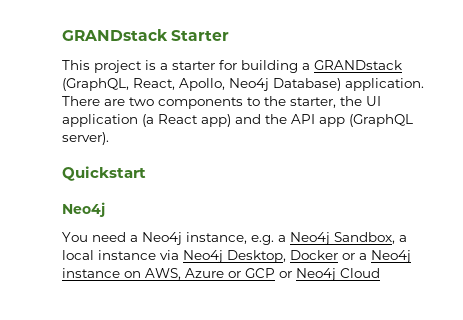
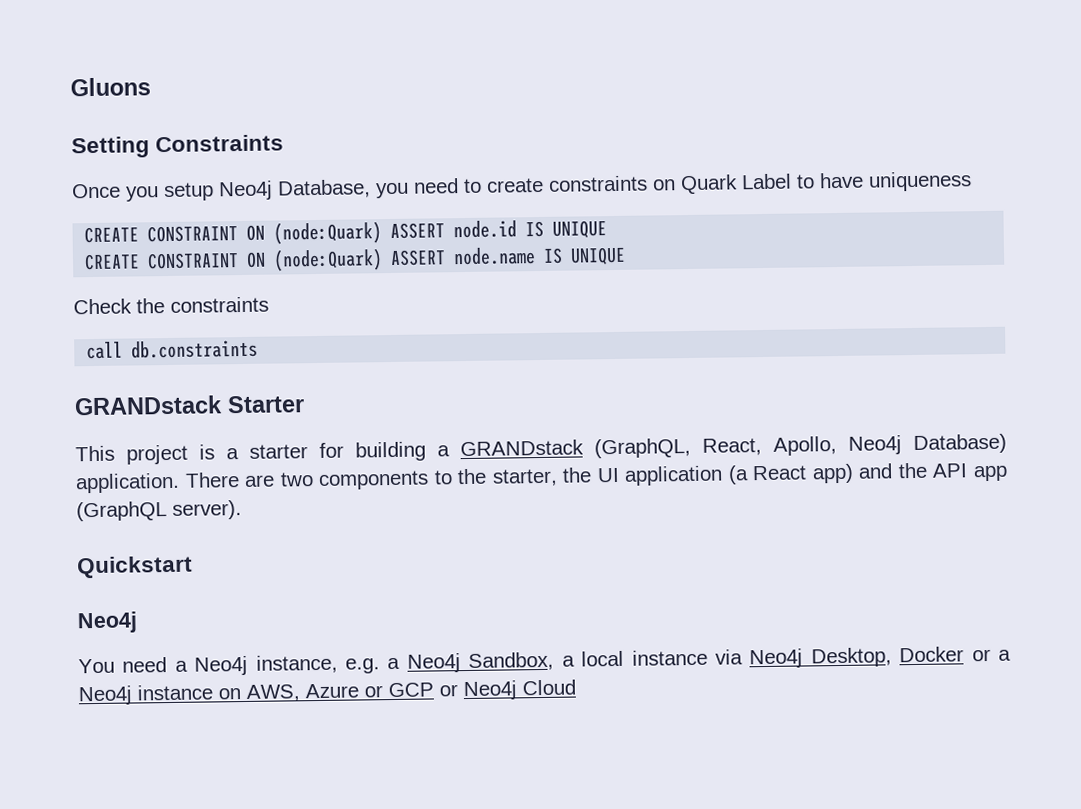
(62, 35) none -> [70,77,151,97] [71,134,285,159] [71,171,972,202] [84,220,608,245] [84,246,627,272] [73,296,269,315] [86,339,259,360] Gluons // Setting Constraints // Once you setup Neo4j Database, you need to create constraints on Quark Label to have uniqueness // CREATE CONSTRAINT ON (node:Quark) ASSERT node.id IS UNIQUE // CREATE CONSTRAINT ON (node:Quark) ASSERT node.name IS UNIQUE // Check the constraints // call db.constraints //

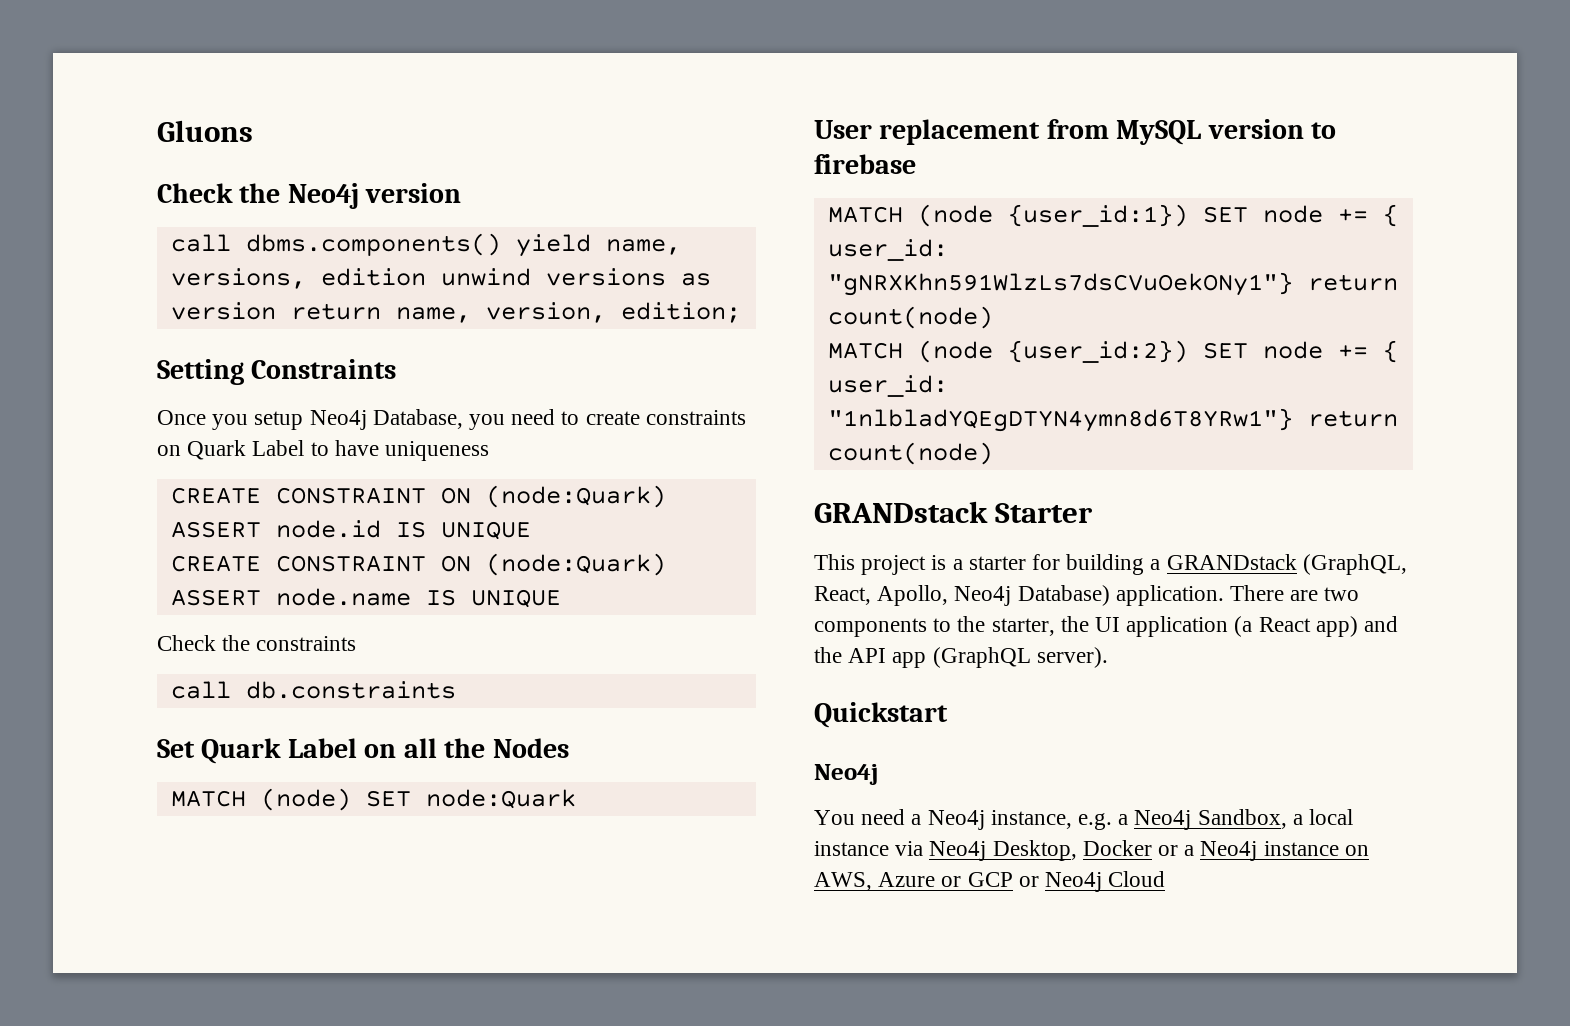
(151, 87) none -> [157,183,462,209] [170,233,681,257] [170,268,711,289] [170,302,741,323] // Check the Neo4j version // call dbms.components() yield name, versions, edition unwind versions as version return name, version, edition;
(259, 349) none -> [157,738,569,764] [170,788,576,811] [814,119,1337,145] [814,154,916,174] [827,204,1398,227] [827,239,948,261] [827,272,1398,296] [827,306,993,329] [827,340,1398,363] [827,375,948,397] [827,408,1398,432] [827,442,993,465] // Set Quark Label on all the Nodes // MATCH (node) SET node:Quark // User replacement from MySQL version to firebase // MATCH (node {user_id:1}) SET node += { user_id: "gNRXKhn591WlzLs7dsCVuOekONy1"} return count(node) // MATCH (node {user_id:2}) SET node += { user_id: "1nlbladYQEgDTYN4ymn8d6T8YRw1"} return count(node)

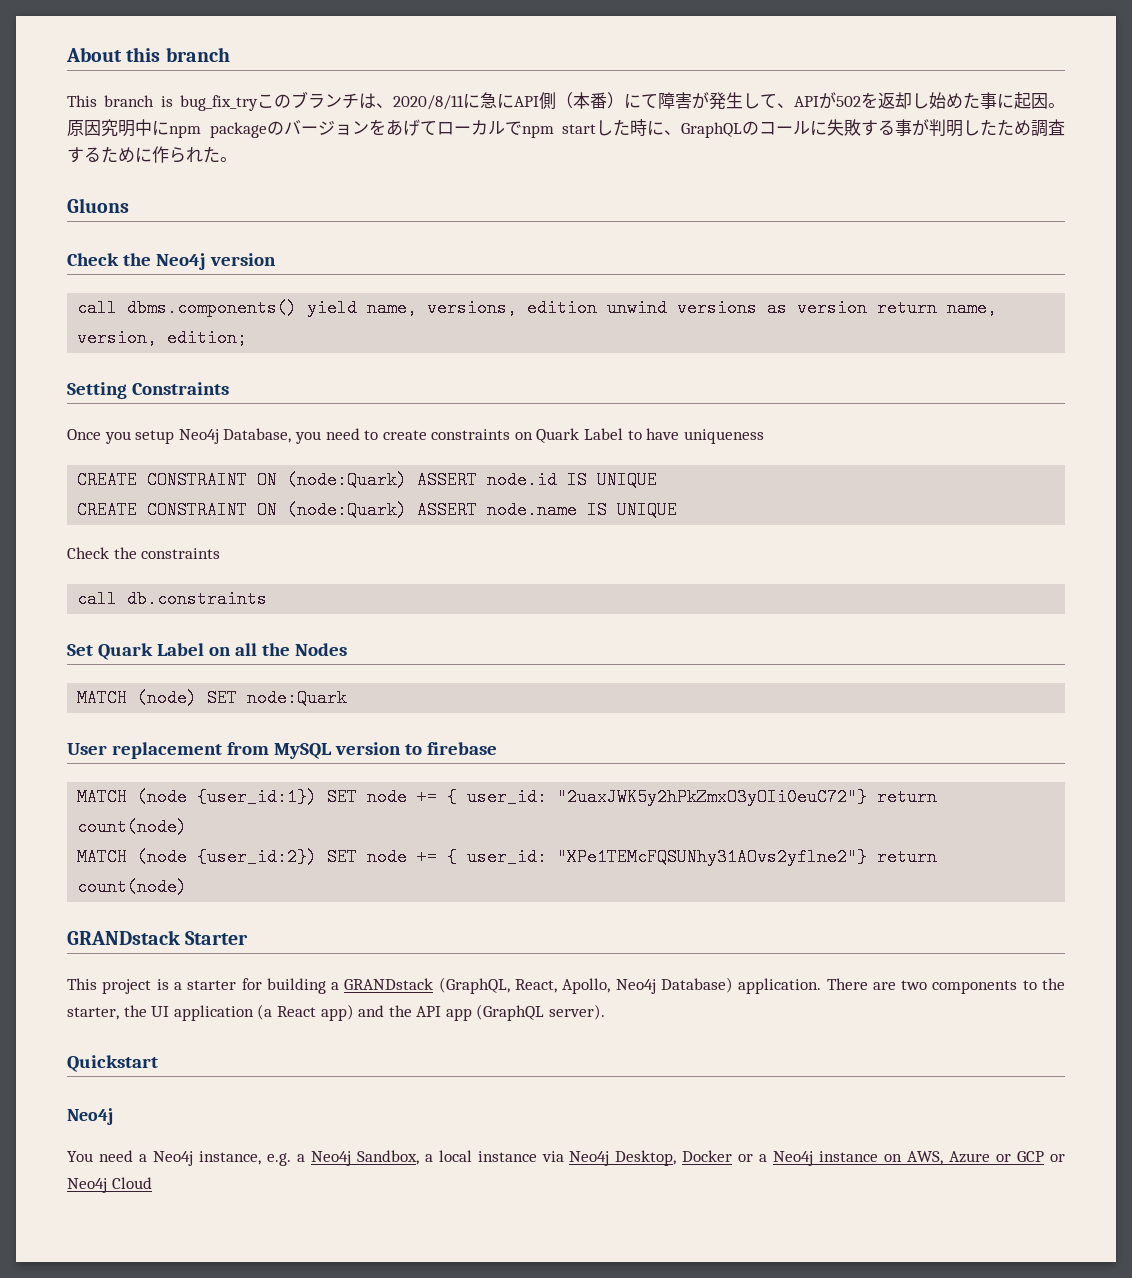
(157, 131) none -> [66,47,230,62] [67,91,1065,111] [67,119,1065,138] [67,146,237,163] About this branch // This branch is bug_fix_tryこのブランチは、2020/8/11に急にAPI側（本番）にて障害が発生して、APIが502を返却し始めた事に起因。原因究明中にnpm packageのバージョンをあげてローカルでnpm startした時に、GraphQLのコールに失敗する事が判明したため調査するために作られた。 //
[827,272,1293,296] "gNRXKhn591WlzLs7dsCVuOekONy1"} -> [557,788,868,806] "2uaxJWK5y2hPkZmxO3yOIi0euC72"}
[827,408,1293,432] "1nlbladYQEgDTYN4ymn8d6T8YRw1"} -> [557,848,868,866] "XPe1TEMcFQSUNhy31AOvs2yflne2"}

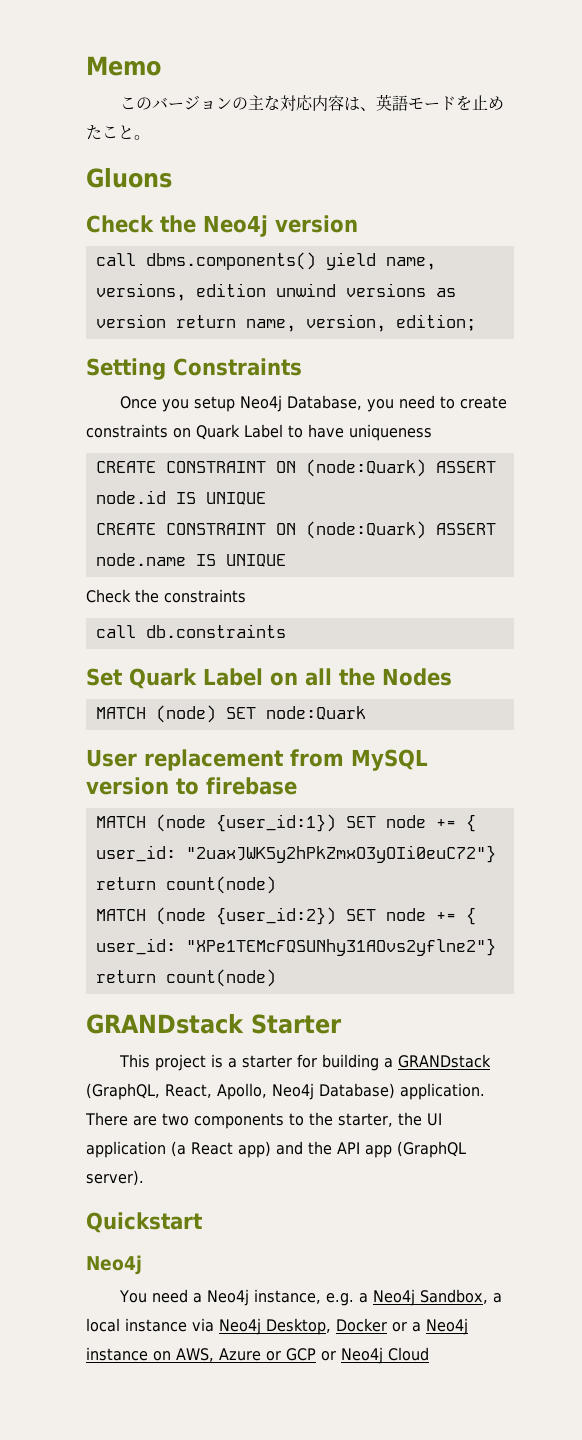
[66,47,230,62] [67,91,1065,111] [67,119,1065,138] [67,146,220,163] About this branch // This branch is bug_fix_tryこのブランチは、2020/8/11に急にAPI側（本番）にて障害が発生して、APIが502を返却し始めた事に起因。原因究明中にnpm packageのバージョンをあげてローカルでnpm startした時に、GraphQLのコールに失敗する事が判明したため調査するために作られた -> [86,56,161,76] [120,94,505,111] [86,125,134,140] Memo // このバージョンの主な対応内容は、英語モードを止めたこと

